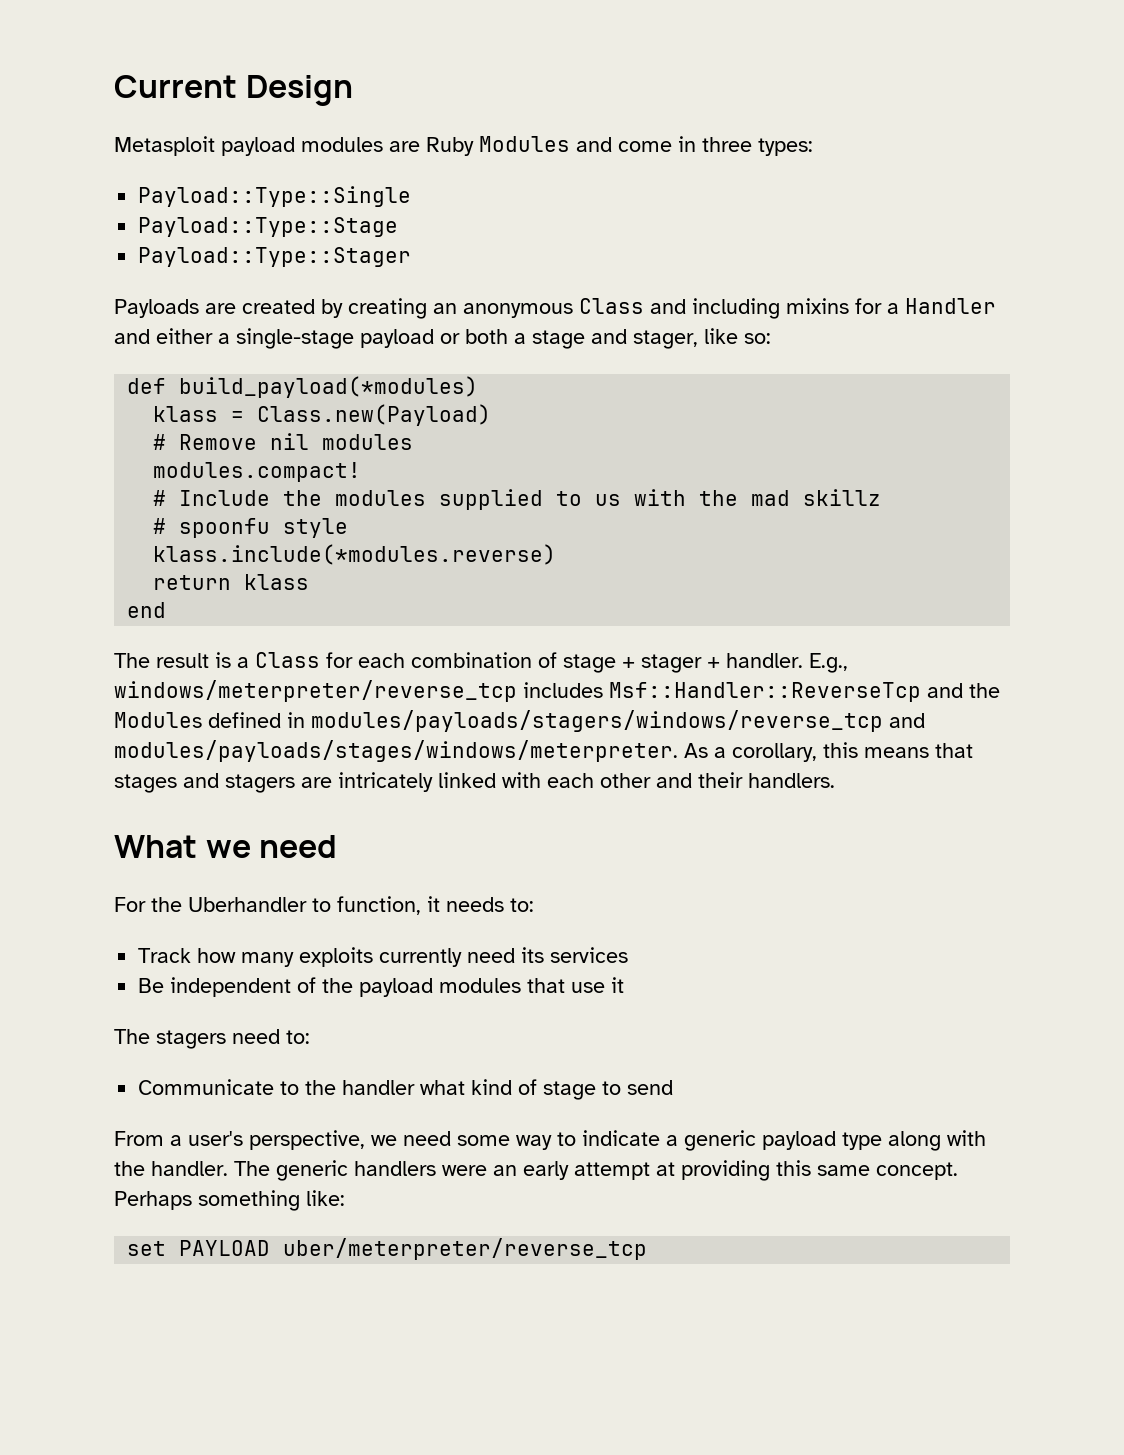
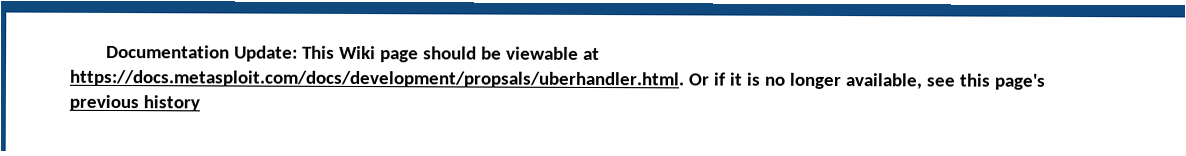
[114,75,353,106] [114,136,813,156] [138,186,412,207] [138,217,399,237] [138,247,412,267] [114,298,996,319] [114,328,771,349] [127,376,479,398] [153,404,492,426] [153,433,414,450] [153,462,362,482] [153,489,882,510] [153,518,349,538] [153,544,557,565] [153,574,310,590] [127,602,167,618] [114,652,848,673] [114,680,1000,702] [114,710,925,732] [114,740,973,762] [114,772,835,793] [114,835,338,858] [114,896,534,915] [138,947,629,967] [138,977,625,997] [114,1029,310,1049] [138,1079,674,1100] [114,1130,986,1151] [114,1160,958,1181] [114,1190,345,1211] [127,1238,648,1260] Current Design // Metasploit payload modules are Ruby Modules and come in three types: // Payload::Type::Single // Payload::Type::Stage // Payload::Type::Stager // Payloads are created by creating an anonymous Class and including mixins for a Handler and either a single-stage payload or both a stage and stager, like so: // def build_payload(*modules) // klass = Class.new(Payload) // # Remove nil modules // modules.compact! // # Include the modules supplied to us with the mad skillz // # spoonfu style // klass.include(*modules.reverse) // return klass // end // The result is a Class for each combination of stage + stager + handler. E.g., windows/meterpreter/reverse_tcp includes Msf::Handler::ReverseTcp and the Modules defined in modules/payloads/stagers/windows/reverse_tcp and modules/payloads/stages/windows/meterpreter. As a corollary, this means that stages and stagers are intricately linked with each other and their handlers. // What we need // For the Uberhandler to function, it needs to: // Track how many exploits currently need its services // Be independent of the payload modules that use it // The stagers need to: // Communicate to the handler what kind of stage to send // From a user's perspective, we need some way to indicate a generic payload type along with the handler. The generic handlers were an early attempt at providing this same concept. Perhaps something like: // set PAYLOAD uber/meterpreter/reverse_tcp -> [106,44,601,63] [69,69,1046,90] [69,94,200,112] Documentation Update: This Wiki page should be viewable at https://docs.metasploit.com/docs/development/propsals/uberhandler.html. Or if it is no longer available, see this page's previous history

